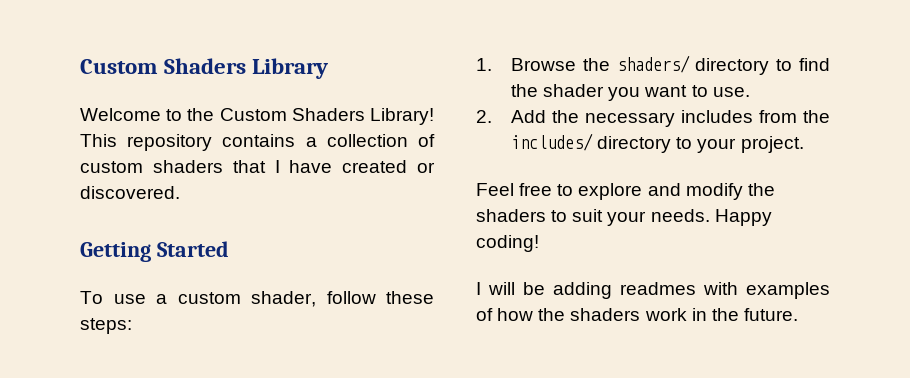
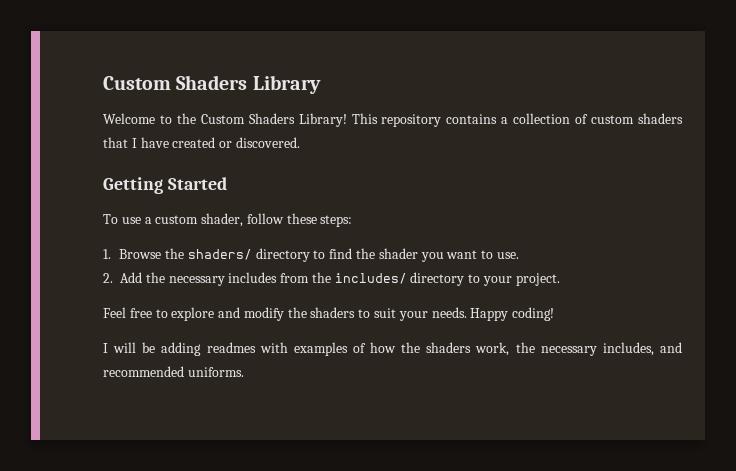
[644,308,798,321] work in the future. -> [475,342,682,356] [103,366,244,377] work, the necessary includes, and recommended uniforms.

